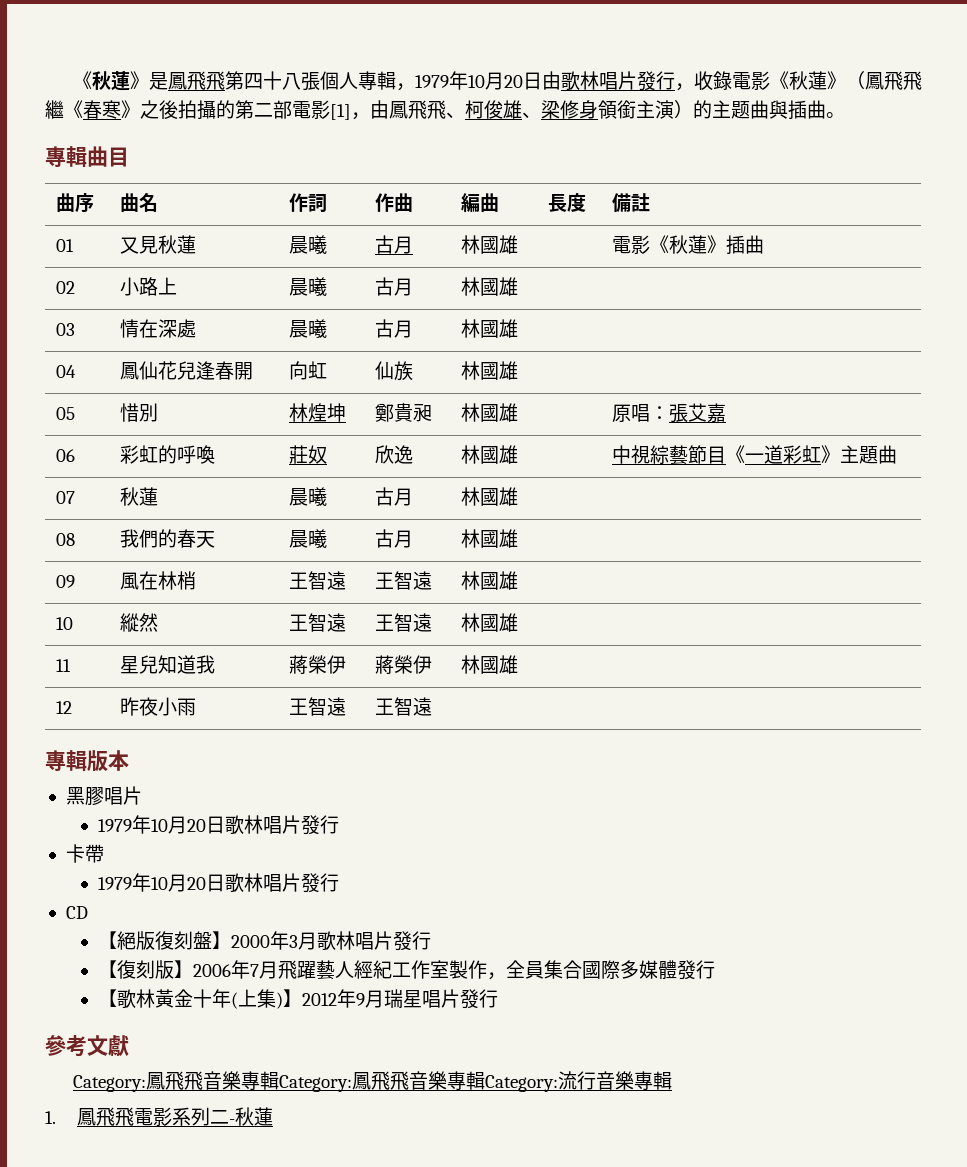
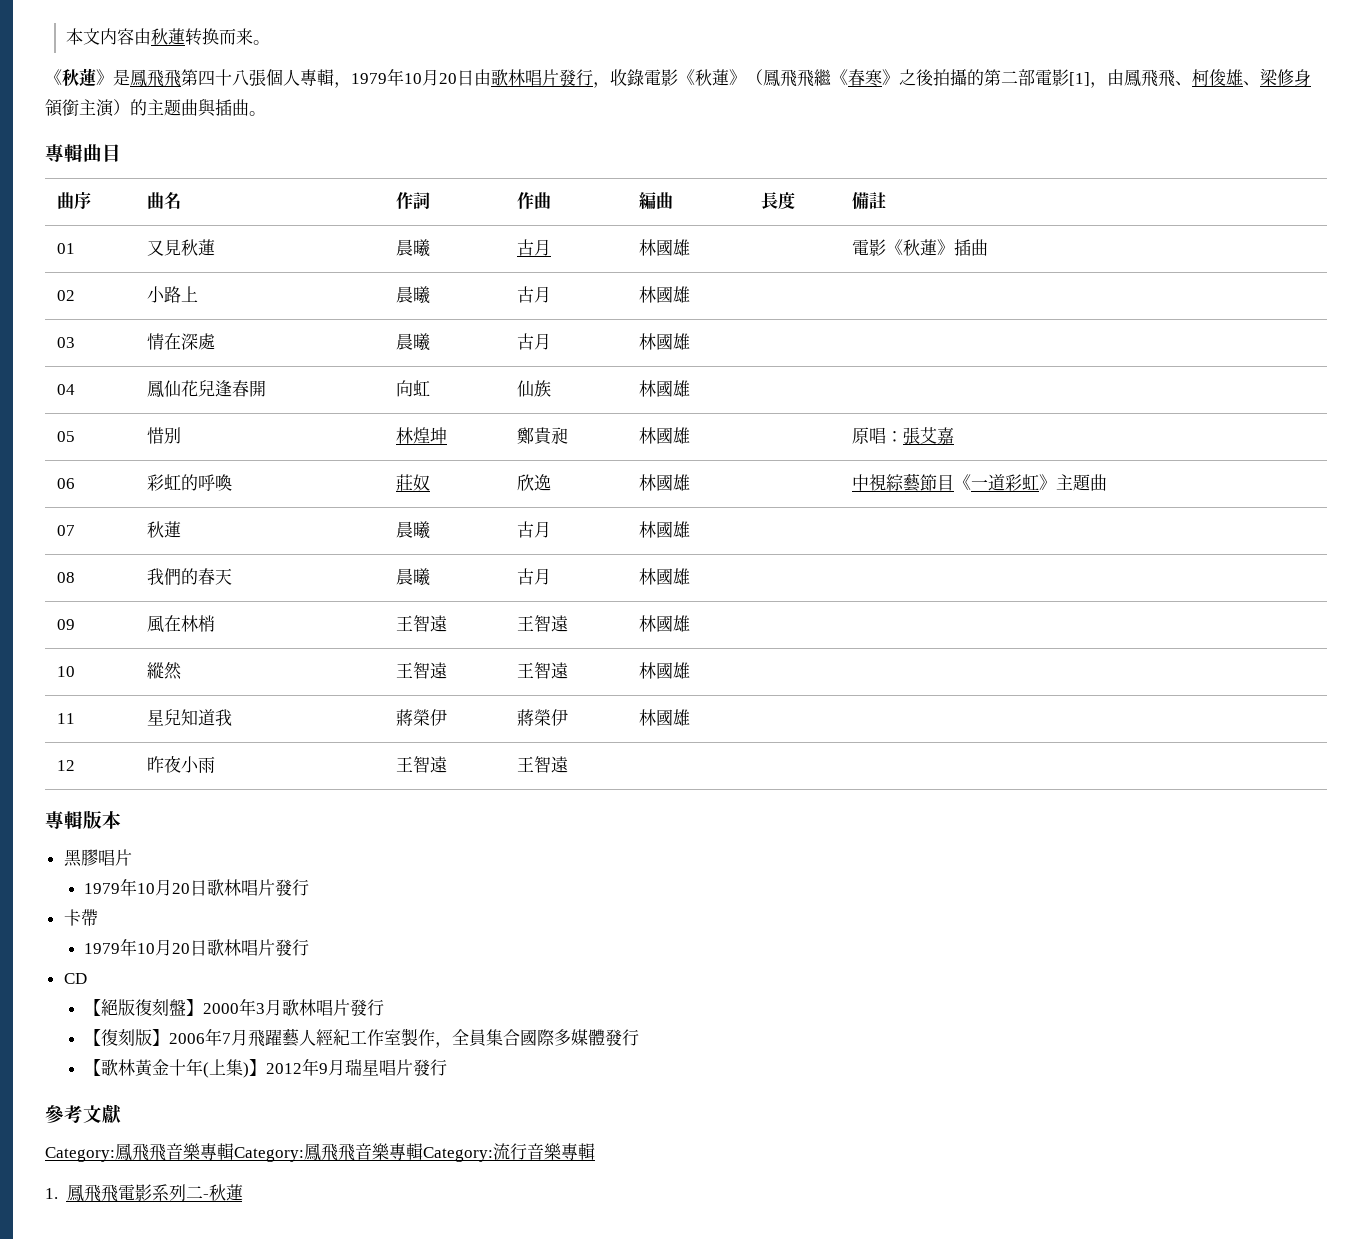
(72, 80) none -> [65,28,270,46] 本文内容由秋蓮转换而来。 //

